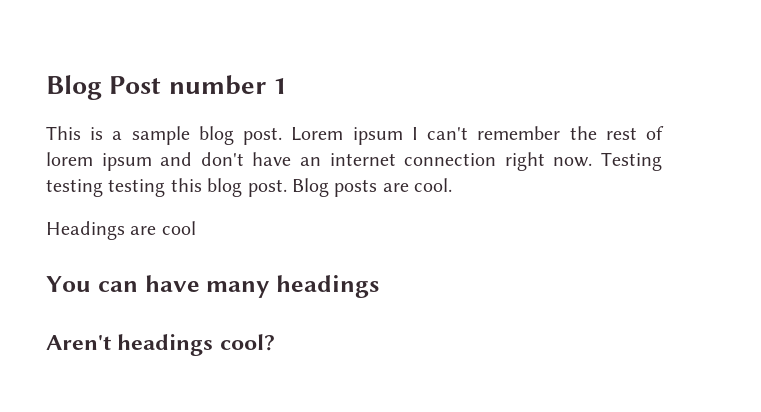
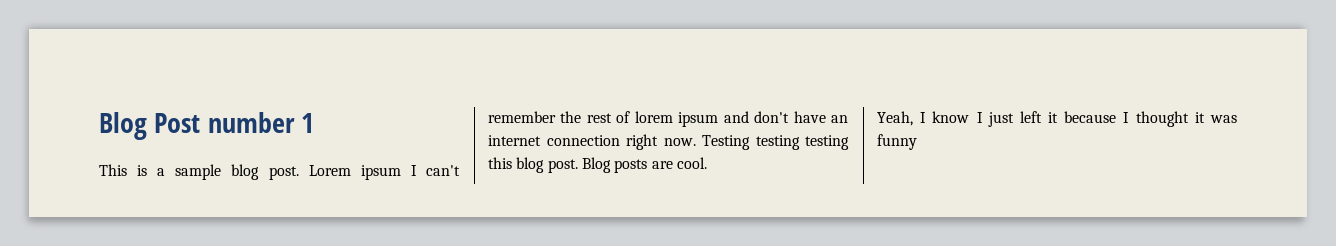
[46,221,196,240] [46,275,379,298] [46,334,275,356] Headings are cool // You can have many headings // Aren't headings cool? -> [877,111,1237,127] [877,134,917,150] Yeah, I know I just left it because I thought it was funny

